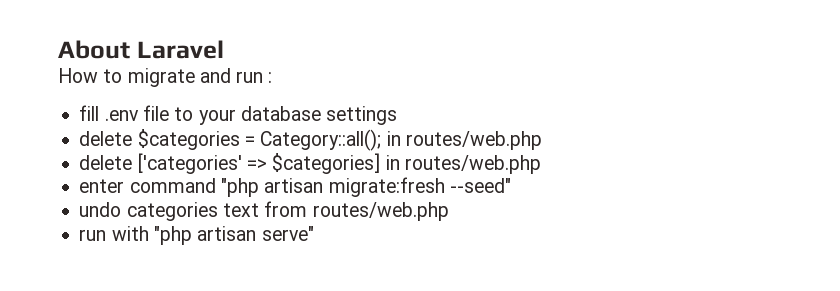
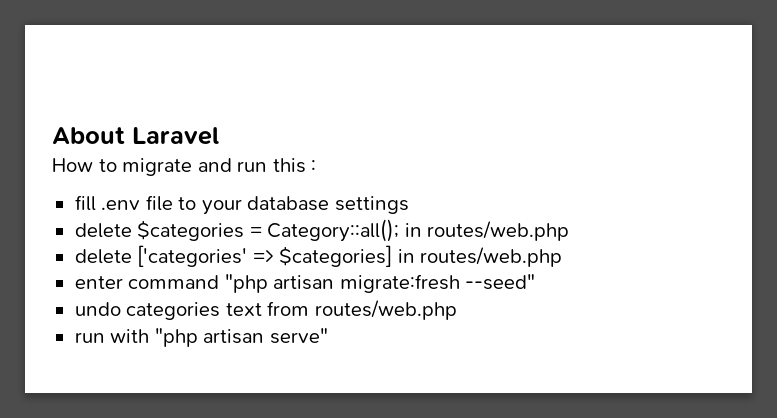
(264, 77) none -> [272,158,306,173] this

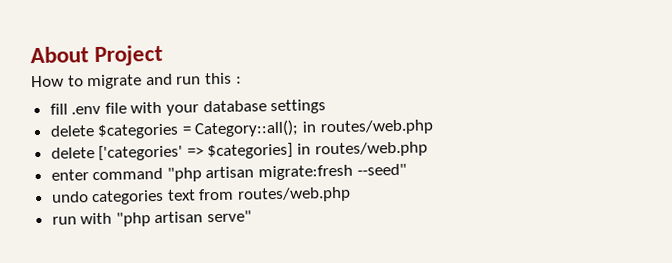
[132,127,219,145] Laravel -> [94,44,164,67] Project
[178,197,197,210] to -> [130,101,163,114] with

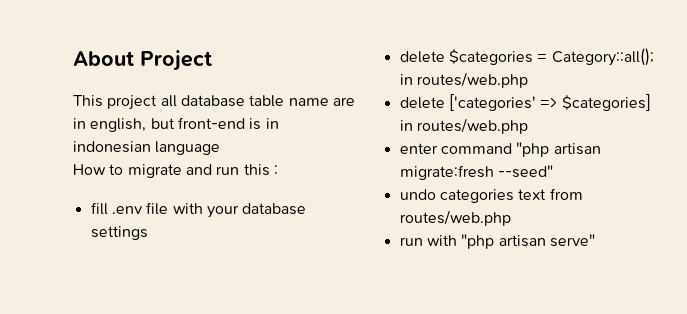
(164, 55) none -> [73,95,355,110] [73,117,279,132] [73,141,221,155] // This project all database table name are in english, but front-end is in indonesian language

